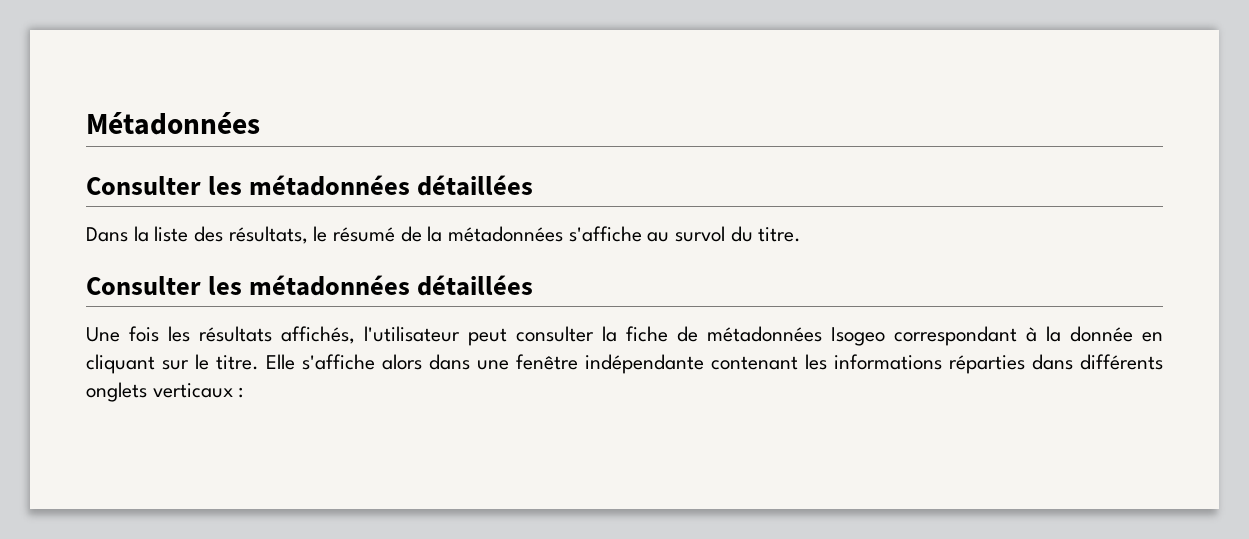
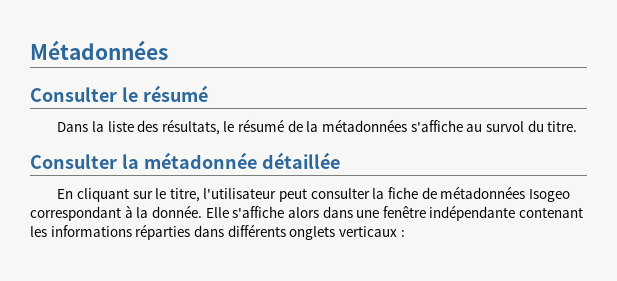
[208,175,534,196] les métadonnées détaillées -> [121,85,208,102] le résumé
[208,275,534,296] [86,326,355,344] les métadonnées détaillées // Une fois les résultats affichés, -> [121,152,340,169] [57,188,200,202] la métadonnée détaillée // En cliquant sur le titre,
[1070,326,1163,342] [86,354,259,374] donnée en cliquant sur le titre. -> [151,205,202,218] donnée.

